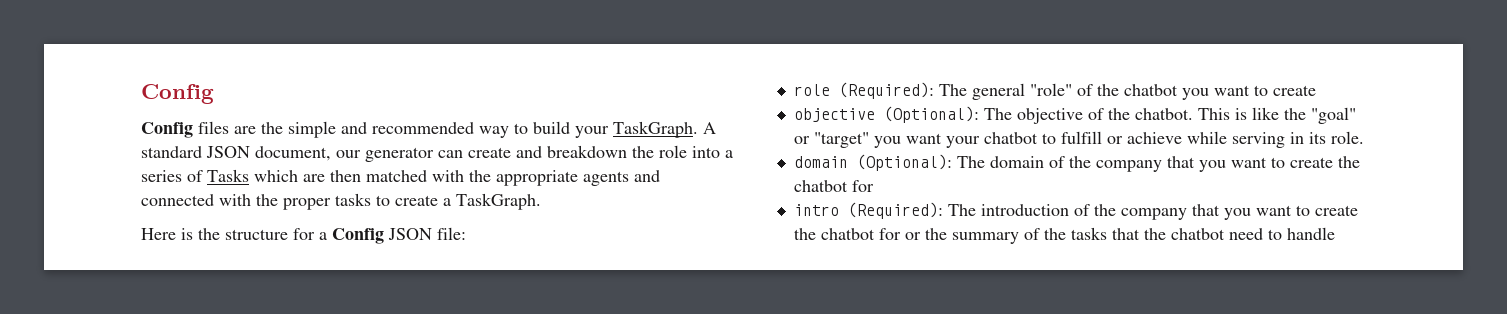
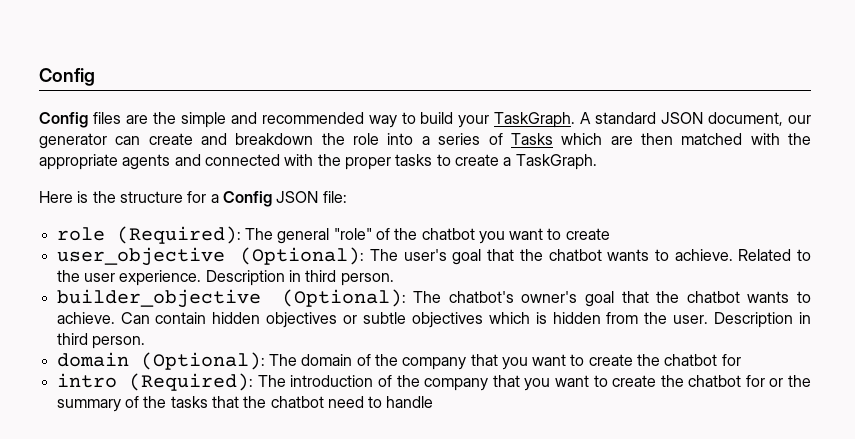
[793,106,1356,124] [793,131,1364,148] objective (Optional): The objective of the chatbot. This is like the "goal" or "target" you want your chatbot to fulfill or achieve while serving in its role. -> [56,247,812,266] [56,270,394,286] [56,289,811,308] [56,312,811,328] [56,333,145,349] user_objective (Optional): The user's goal that the chatbot wants to achieve. Related to the user experience. Description in third person. // builder_objective (Optional): The chatbot's owner's goal that the chatbot wants to achieve. Can contain hidden objectives or subtle objectives which is hidden from the user. Description in third person.

